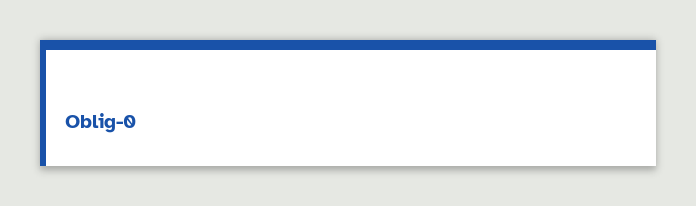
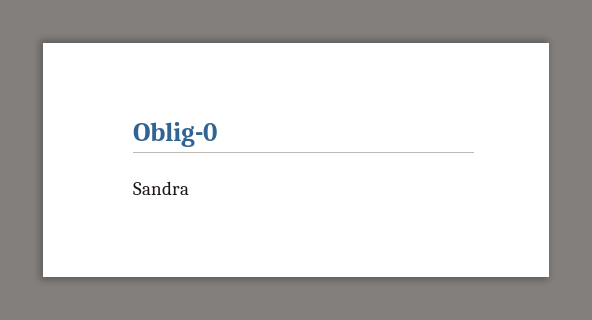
(136, 123) none -> [133,181,189,195] // Sandra

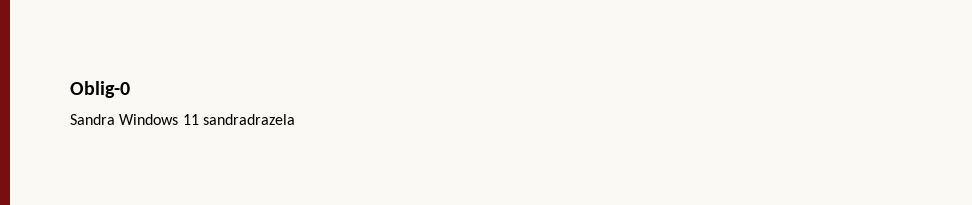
(189, 188) none -> [119,114,295,125] Windows 11 sandradrazela

